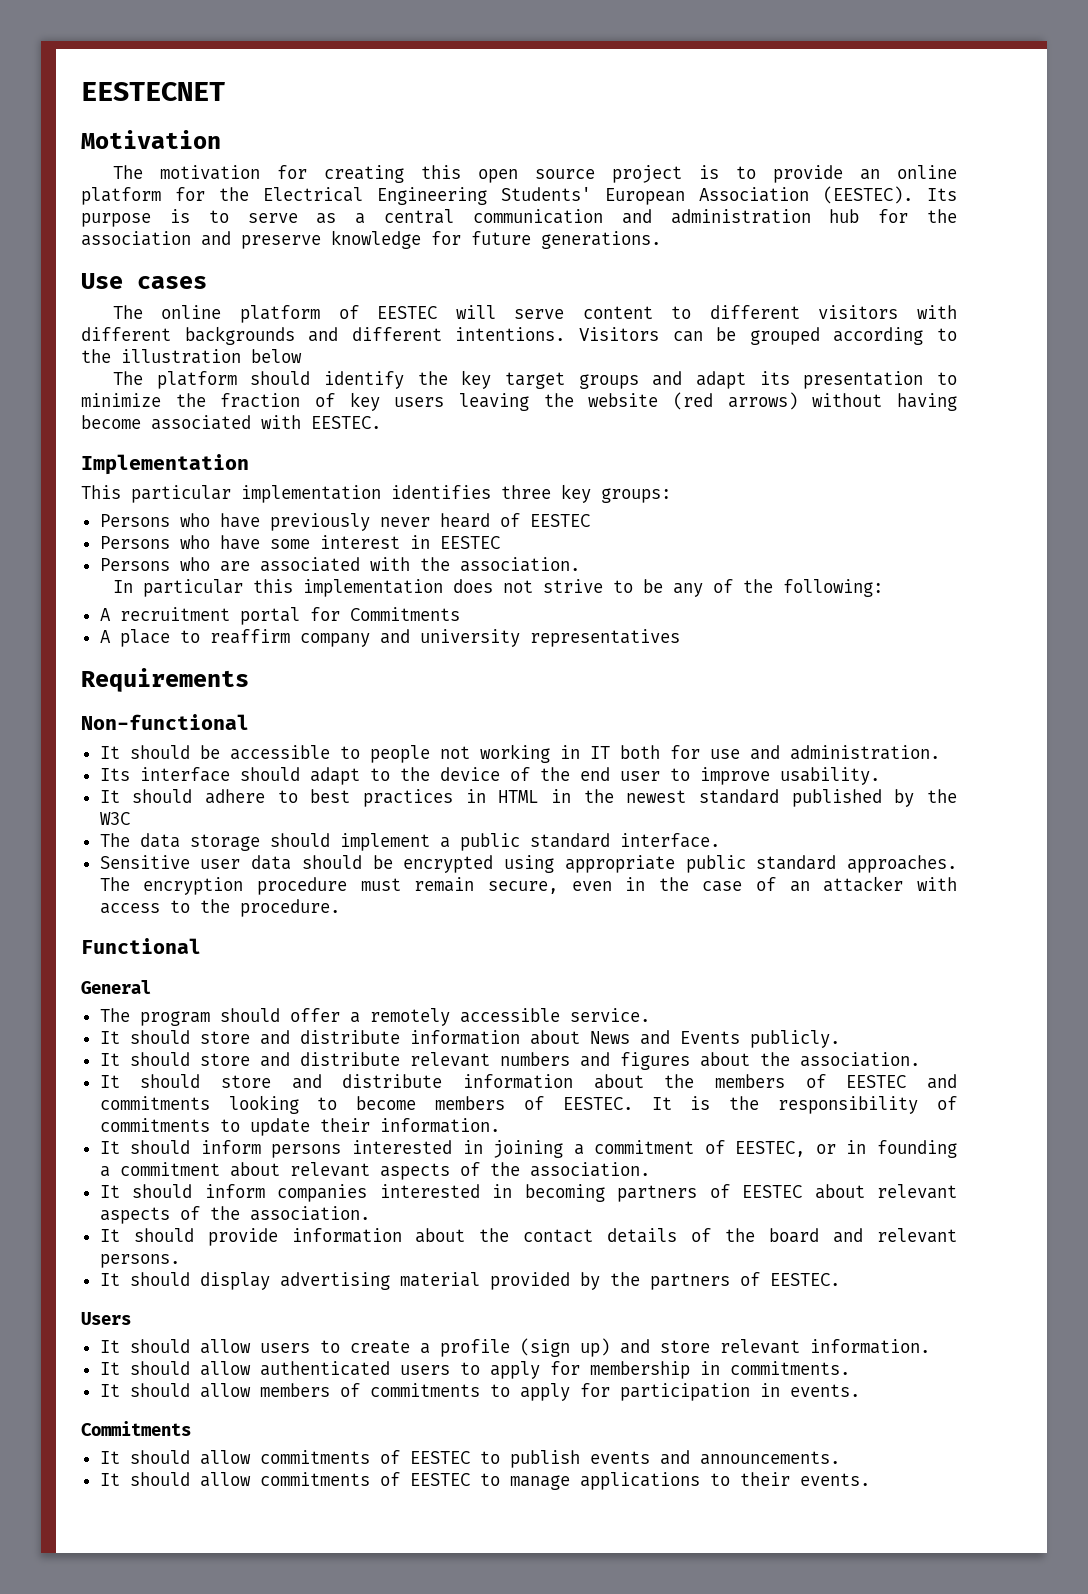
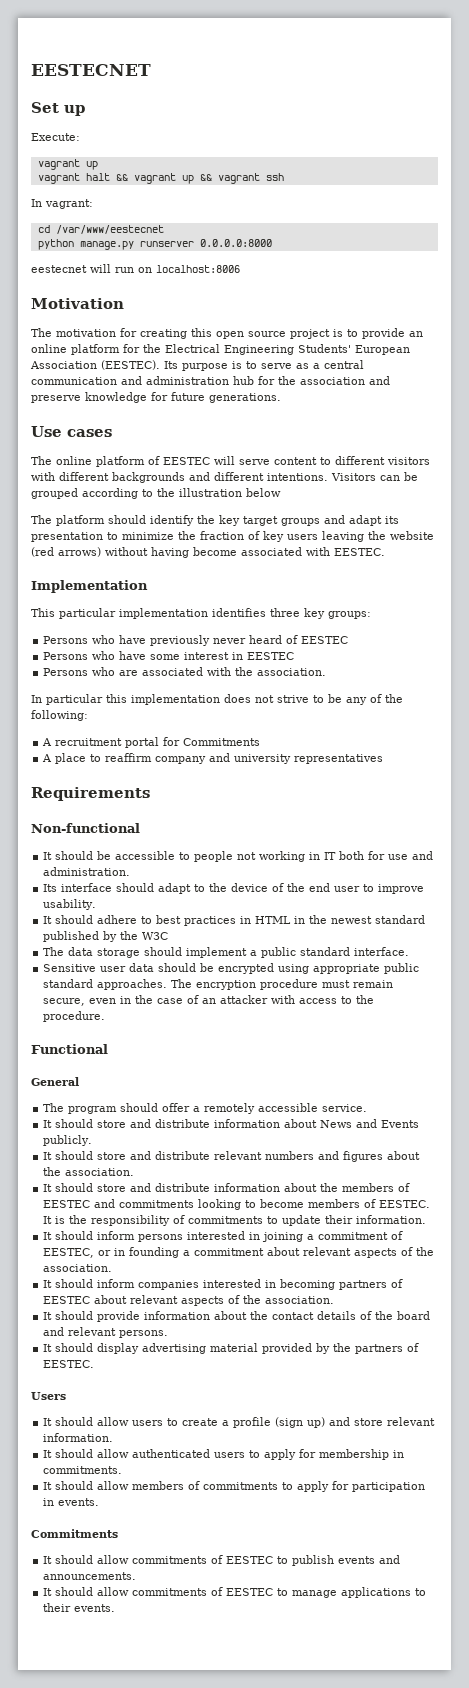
(225, 91) none -> [31,102,85,116] [31,133,80,141] [37,159,98,170] [37,173,284,184] [31,199,93,209] [37,225,164,234] [37,239,272,250] [31,264,240,273] // Set up // Execute: // vagrant up // vagrant halt && vagrant up && vagrant ssh // In vagrant: // cd /var/www/eestecnet // python manage.py runserver 0.0.0.0:8000 // eestecnet will run on localhost:8006

